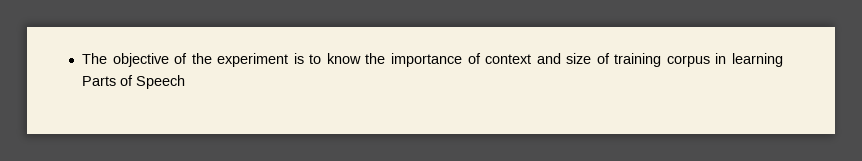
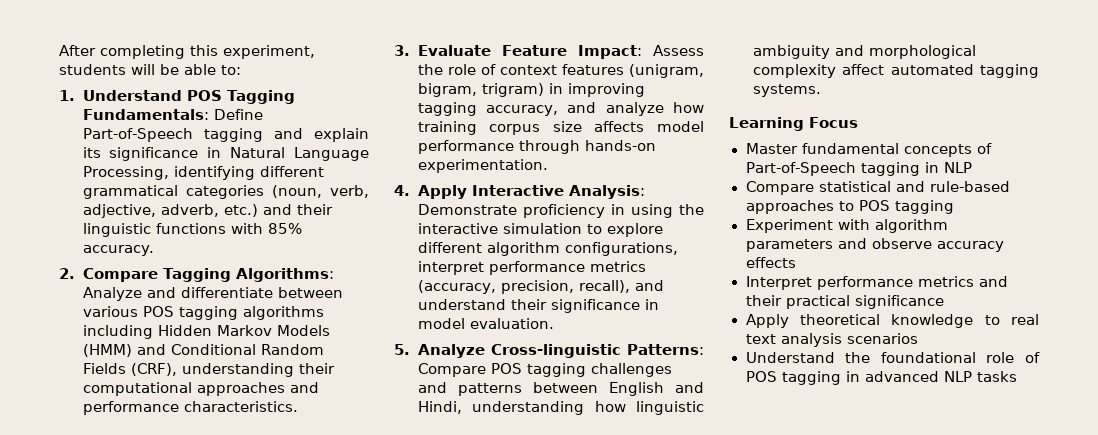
[81,53,783,67] [81,75,185,89] The objective of the experiment is to know the importance of context and size of training corpus in learning Parts of Speech -> [59,45,315,59] [59,64,241,75] [59,90,296,104] [82,109,263,120] [82,128,369,142] [82,147,369,161] [82,166,324,180] [82,185,370,199] [82,204,333,218] [82,223,302,237] [82,245,155,256] [59,268,335,282] [82,287,343,301] [82,306,324,320] [82,325,330,339] [82,344,324,357] [82,363,336,377] [82,382,319,396] [82,401,298,415] [394,45,704,59] [417,64,704,78] [417,83,645,97] [417,102,704,116] [417,121,704,135] [417,140,656,154] [417,159,548,173] [394,185,645,199] [417,204,704,218] [417,223,663,237] [417,242,678,256] [417,261,646,275] [417,280,664,294] [417,299,659,313] [417,318,554,329] [394,344,704,358] [417,363,672,377] [417,382,704,396] [417,401,704,415] [752,45,976,59] [752,64,1039,78] [752,84,821,97] [729,117,858,131] [745,143,992,157] [745,162,972,176] [745,181,1010,195] [745,200,954,214] [745,219,948,233] [745,238,1004,252] [745,257,796,268] [745,276,1008,290] [745,295,944,309] [745,314,1039,328] [745,333,918,347] [745,352,1040,363] [745,371,1017,385] After completing this experiment, students will be able to: // 1. Understand POS Tagging Fundamentals: Define Part-of-Speech tagging and explain its significance in Natural Language Processing, identifying different grammatical categories (noun, verb, adjective, adverb, etc.) and their linguistic functions with 85% accuracy. // 2. Compare Tagging Algorithms: Analyze and differentiate between various POS tagging algorithms including Hidden Markov Models (HMM) and Conditional Random Fields (CRF), understanding their computational approaches and performance characteristics. // 3. Evaluate Feature Impact: Assess the role of context features (unigram, bigram, trigram) in improving tagging accuracy, and analyze how training corpus size affects model performance through hands-on experimentation. // 4. Apply Interactive Analysis: Demonstrate proficiency in using the interactive simulation to explore different algorithm configurations, interpret performance metrics (accuracy, precision, recall), and understand their significance in model evaluation. // 5. Analyze Cross-linguistic Patterns: Compare POS tagging challenges and patterns between English and Hindi, understanding how linguistic ambiguity and morphological complexity affect automated tagging systems. // Learning Focus // Master fundamental concepts of Part-of-Speech tagging in NLP // Compare statistical and rule-based approaches to POS tagging // Experiment with algorithm parameters and observe accuracy effects // Interpret performance metrics and their practical significance // Apply theoretical knowledge to real text analysis scenarios // Understand the foundational role of POS tagging in advanced NLP tasks

